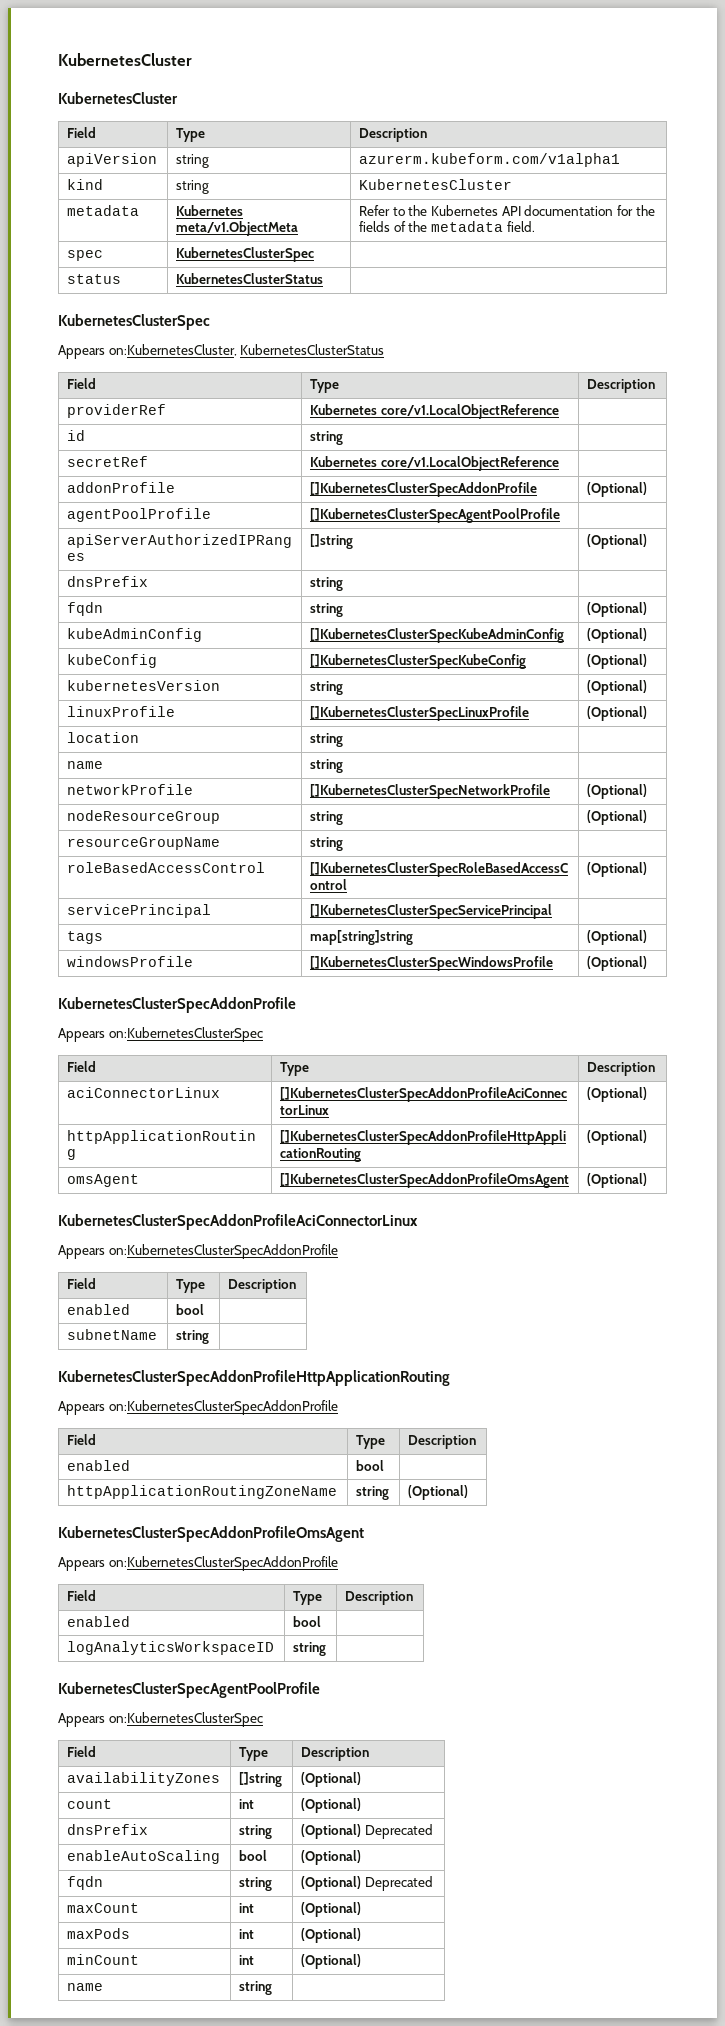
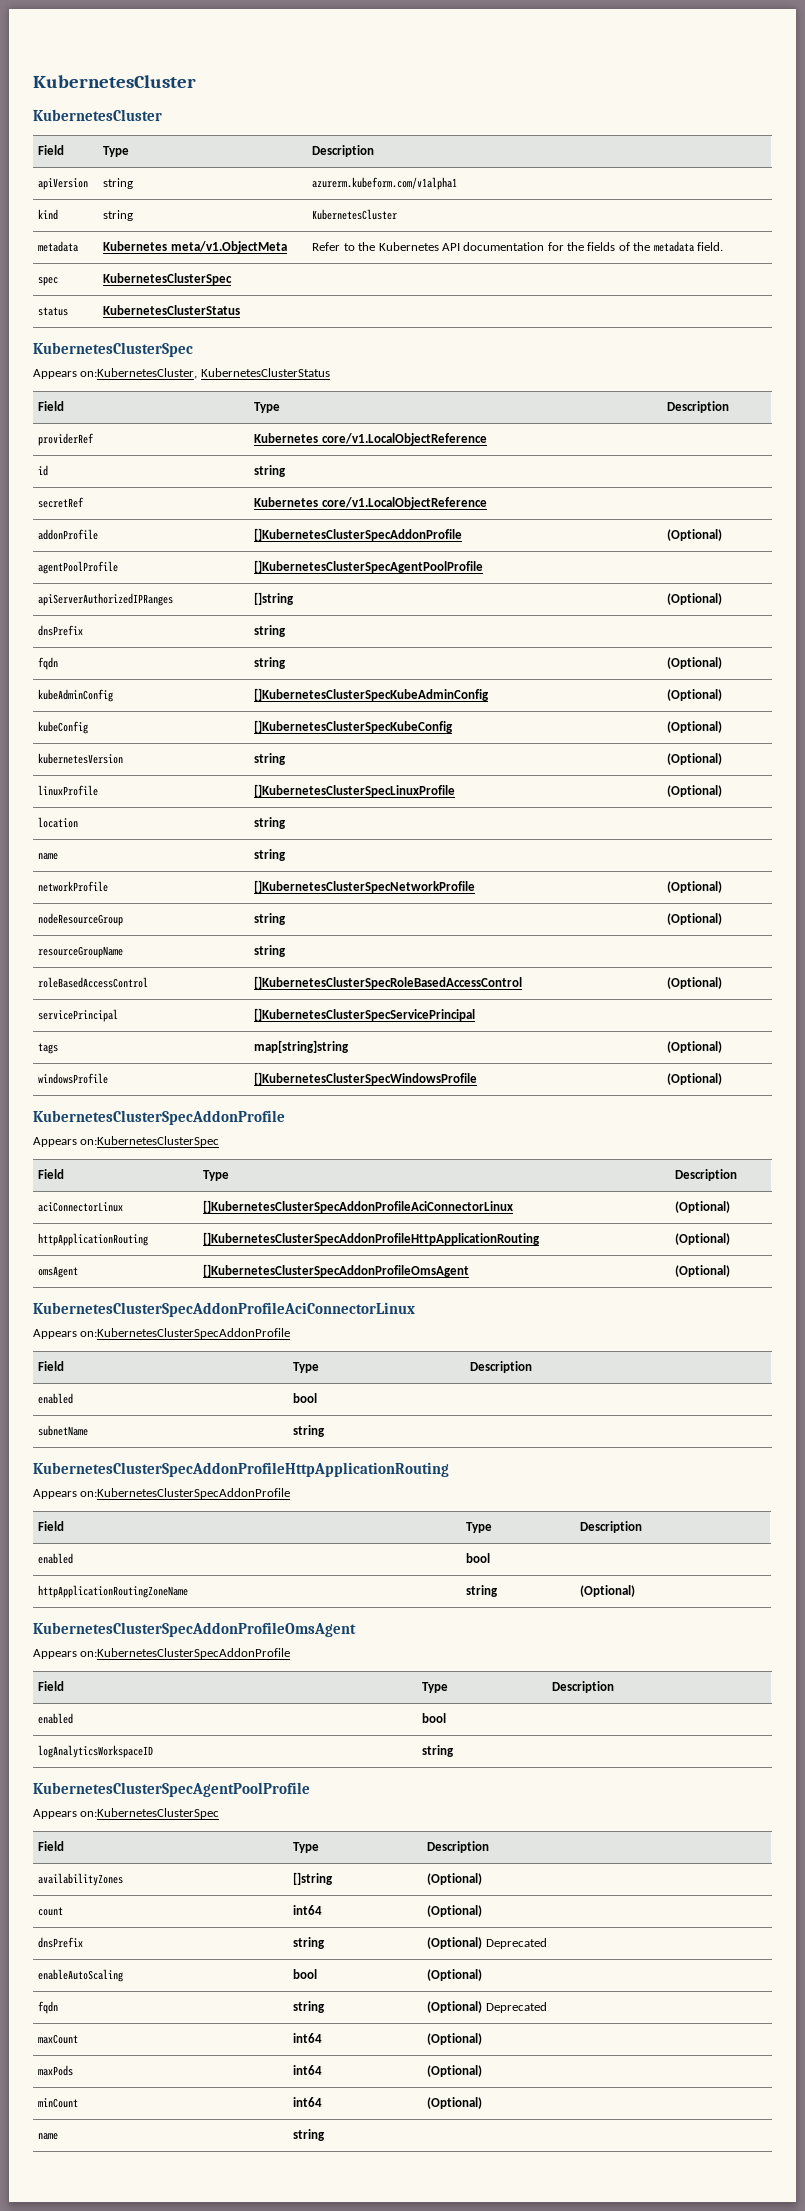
[239,1799,255,1809] int -> [293,1905,323,1915] int64
[239,1903,255,1913] int -> [293,2033,323,2043] int64
[239,1929,255,1939] int -> [293,2065,323,2075] int64
[239,1955,255,1965] int -> [293,2097,323,2107] int64

